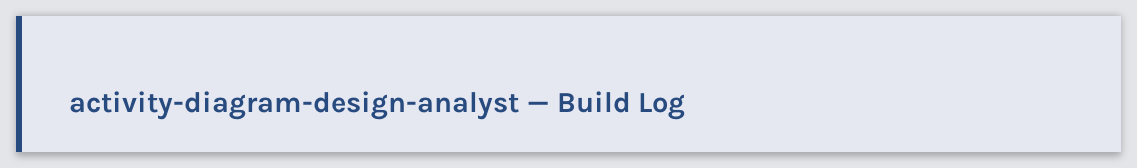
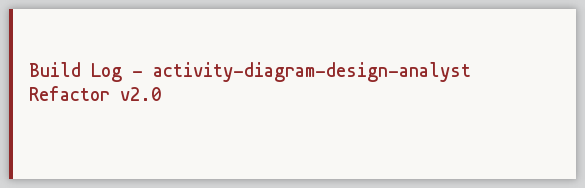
[69,91,686,120] activity-diagram-design-analyst — Build Log -> [29,62,471,82] [29,86,161,101] Build Log - activity-diagram-design-analyst Refactor v2.0

